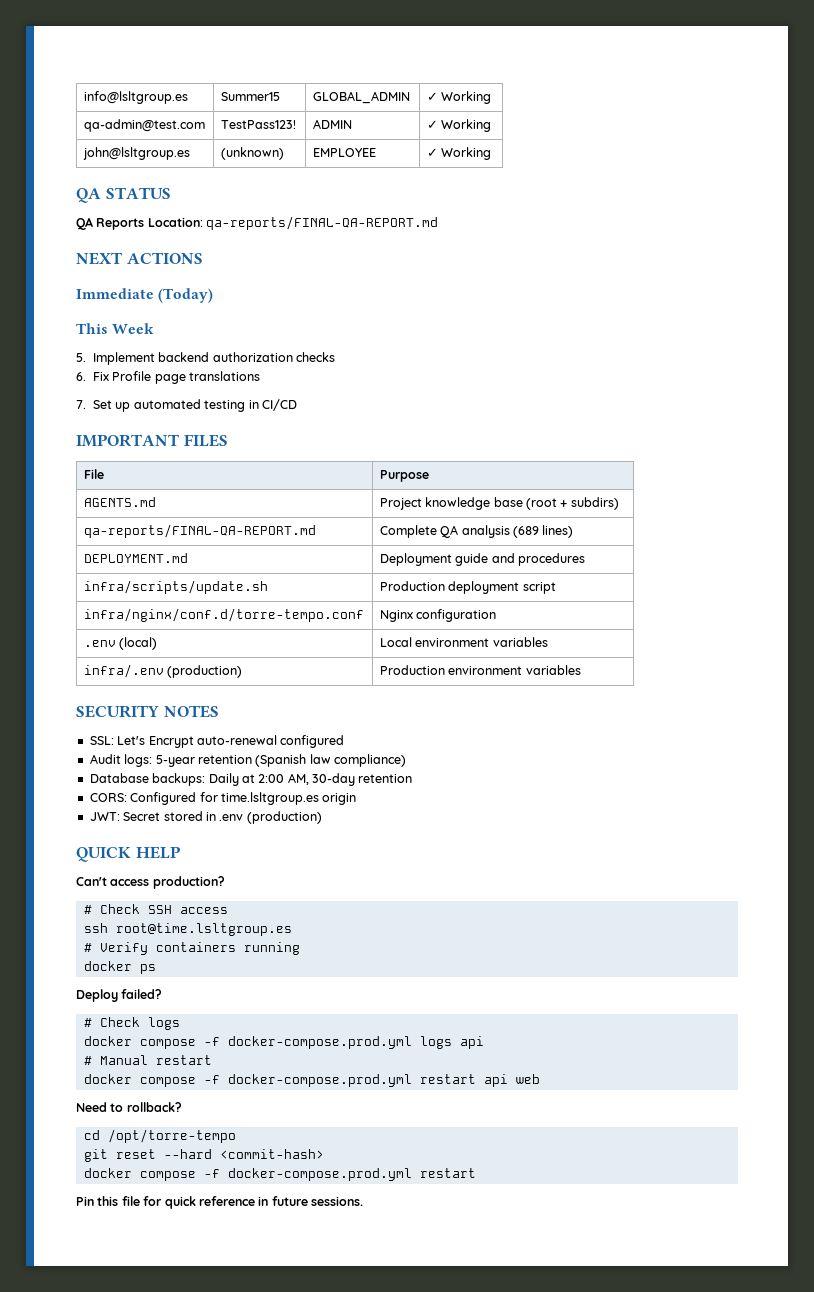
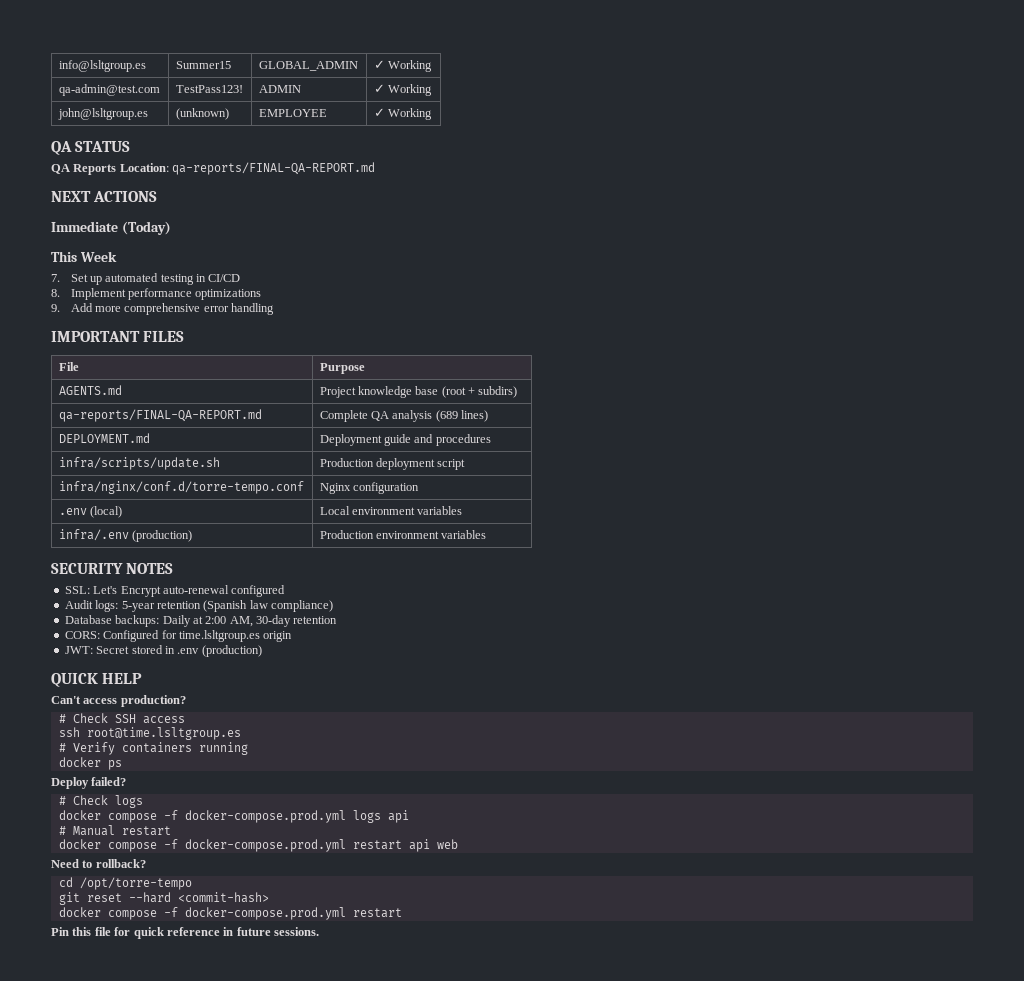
[76,352,336,365] [76,371,261,384] // 5. Implement backend authorization checks // 6. Fix Profile page translations -> (117, 256) none
(297, 405) none -> [51,288,262,300] [51,303,275,315] // 8. Implement performance optimizations // 9. Add more comprehensive error handling

